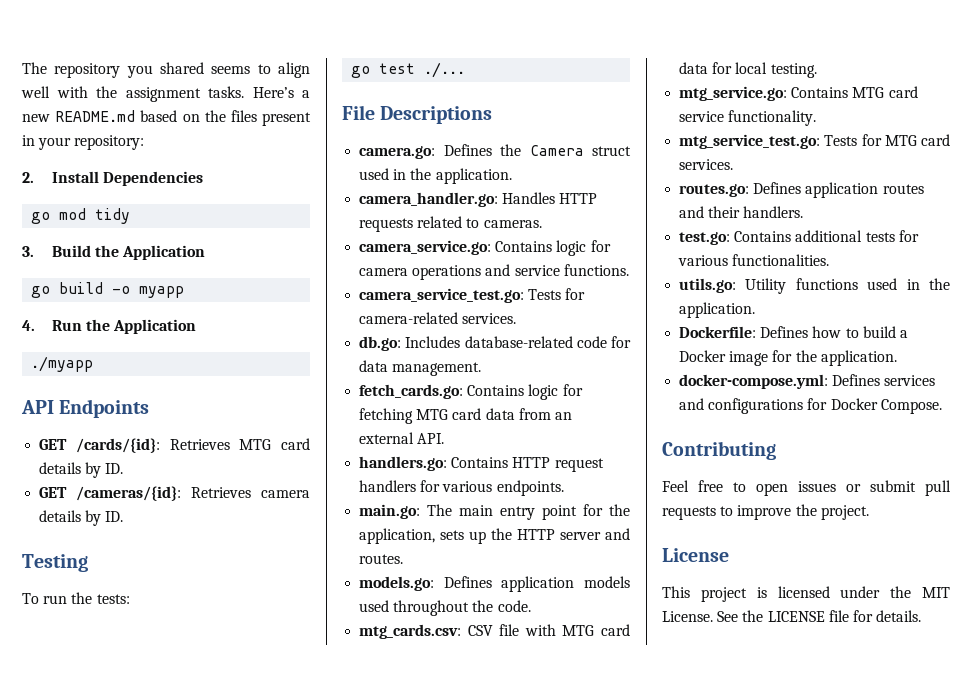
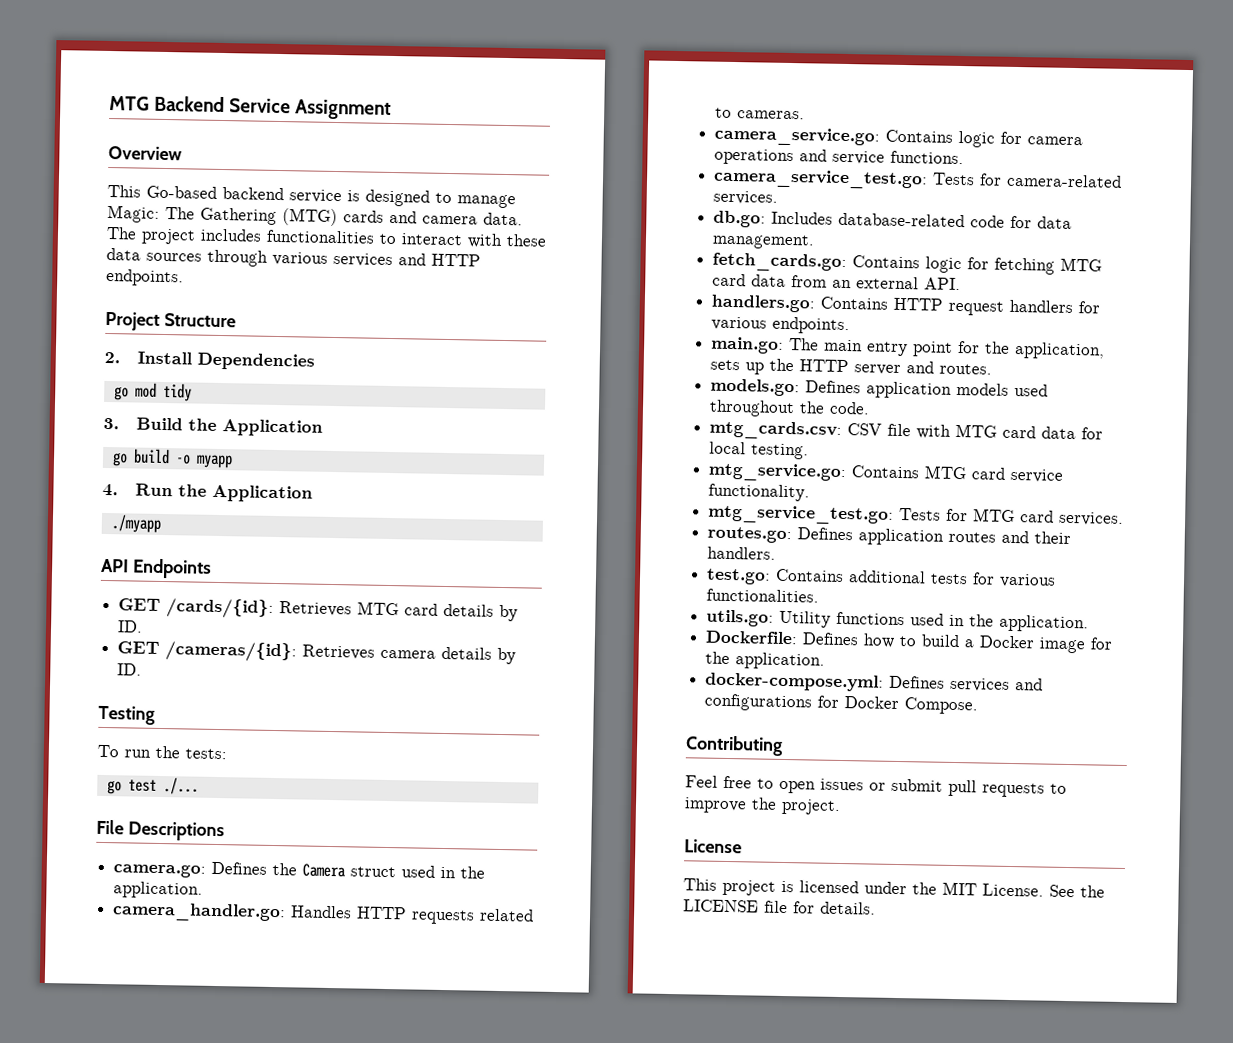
[22,62,310,78] [21,86,310,102] [22,110,311,126] [22,135,145,150] The repository you shared seems to align well with the assignment tasks. Here’s a new README.md based on the files present in your repository: -> [109,95,393,120] [108,145,182,161] [107,184,516,209] [107,204,523,227] [106,226,547,248] [106,247,481,268] [106,268,184,287] [105,311,236,331] MTG Backend Service Assignment // Overview // This Go-based backend service is designed to manage Magic: The Gathering (MTG) cards and camera data. The project includes functionalities to interact with these data sources through various services and HTTP endpoints. // Project Structure

